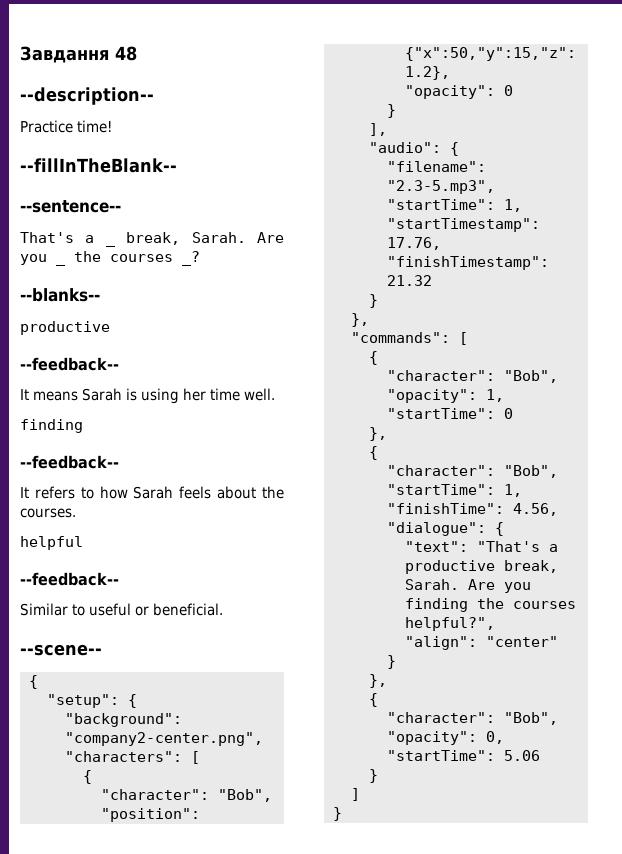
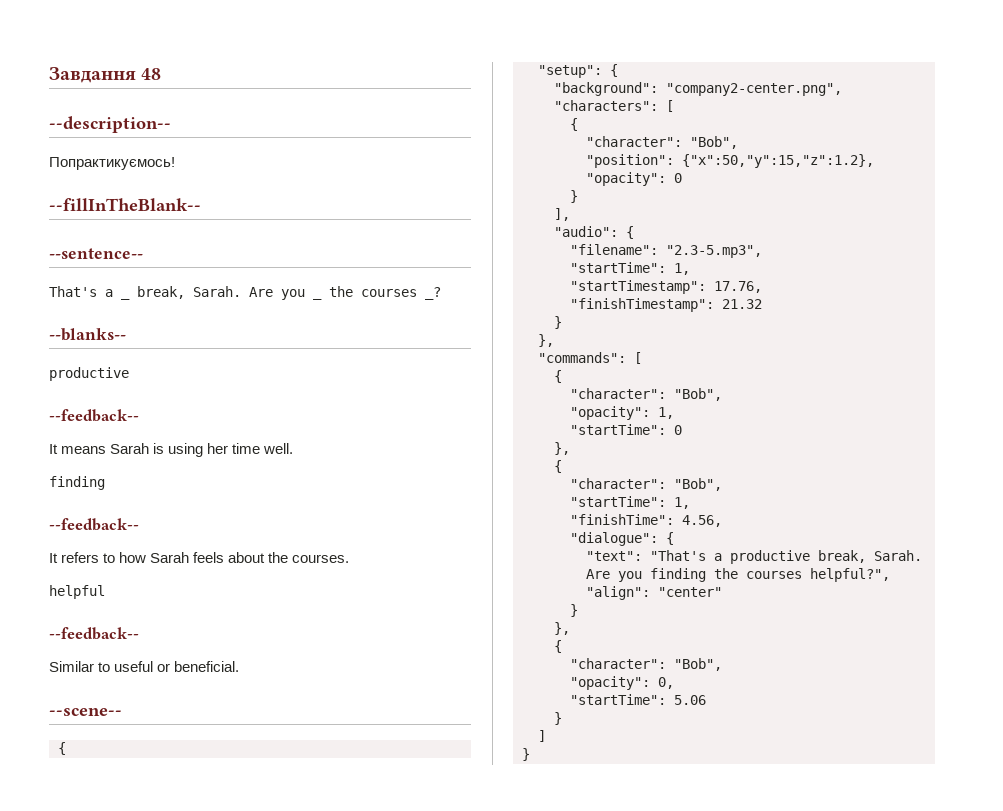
[20,120,113,133] Practice time! -> [49,157,175,170] Попрактикуємось!

